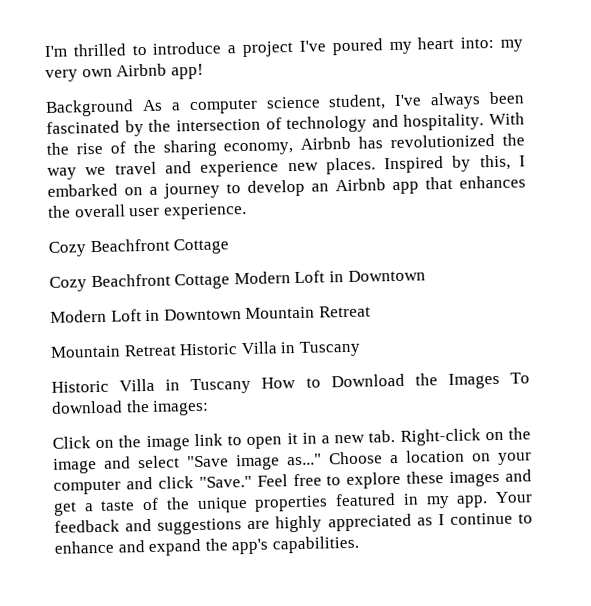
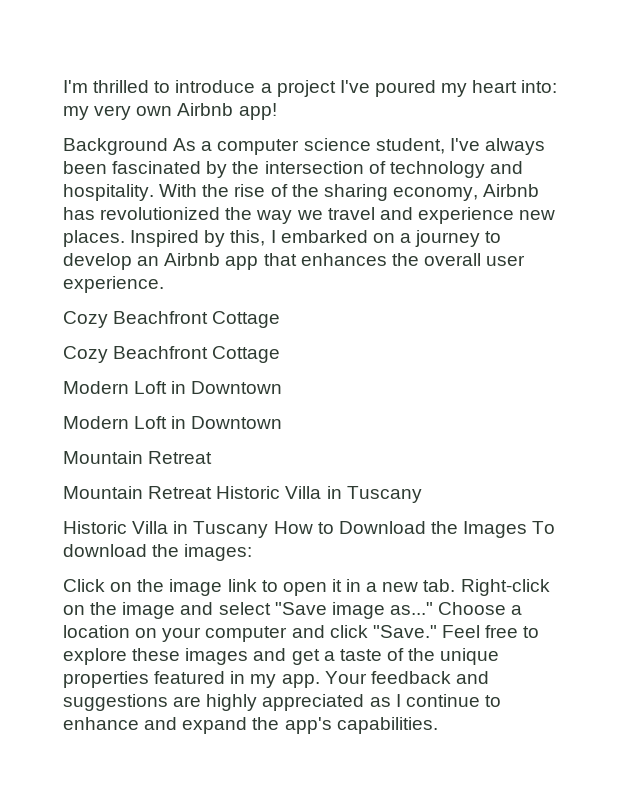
(231, 281) none -> (281, 354) //
(242, 314) none -> (283, 422) //

